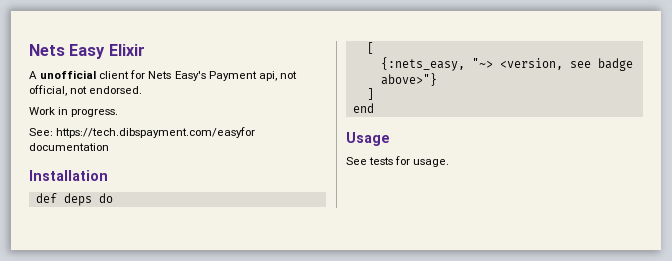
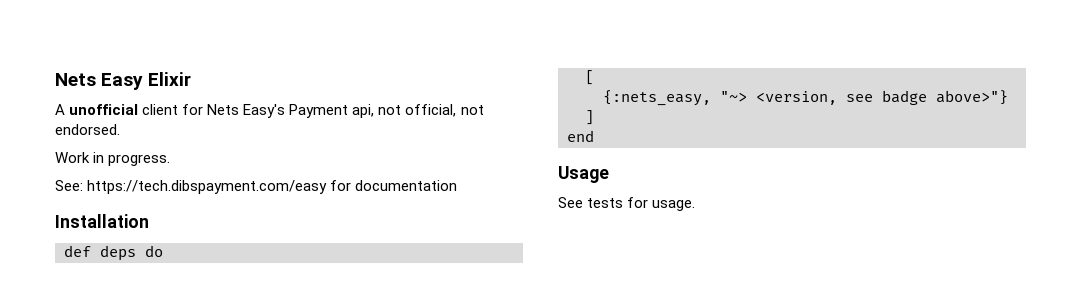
[56,127,256,138] https://tech.dibspayment.com/easyfor -> [87,180,352,194] https://tech.dibspayment.com/easy for

